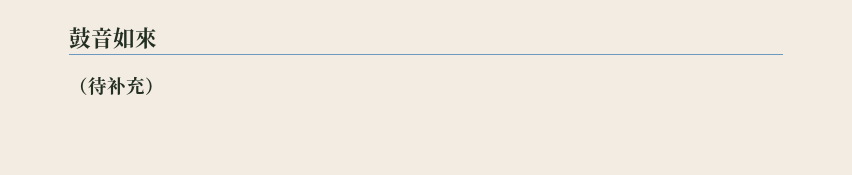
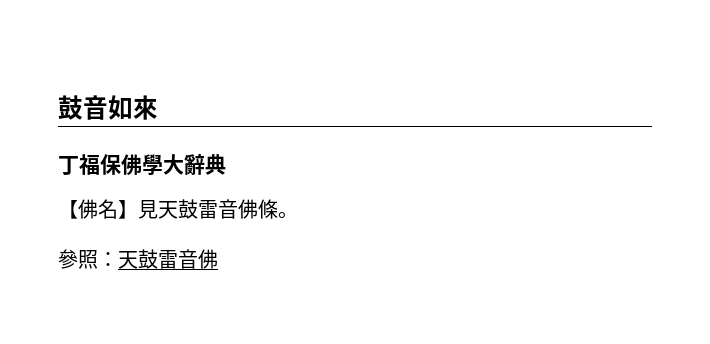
[69,76,164,95] （待补充） -> [58,154,226,176] [58,199,298,219] [58,249,218,269] 丁福保佛學大辭典 // 【佛名】見天鼓雷音佛條。 // 參照：天鼓雷音佛

